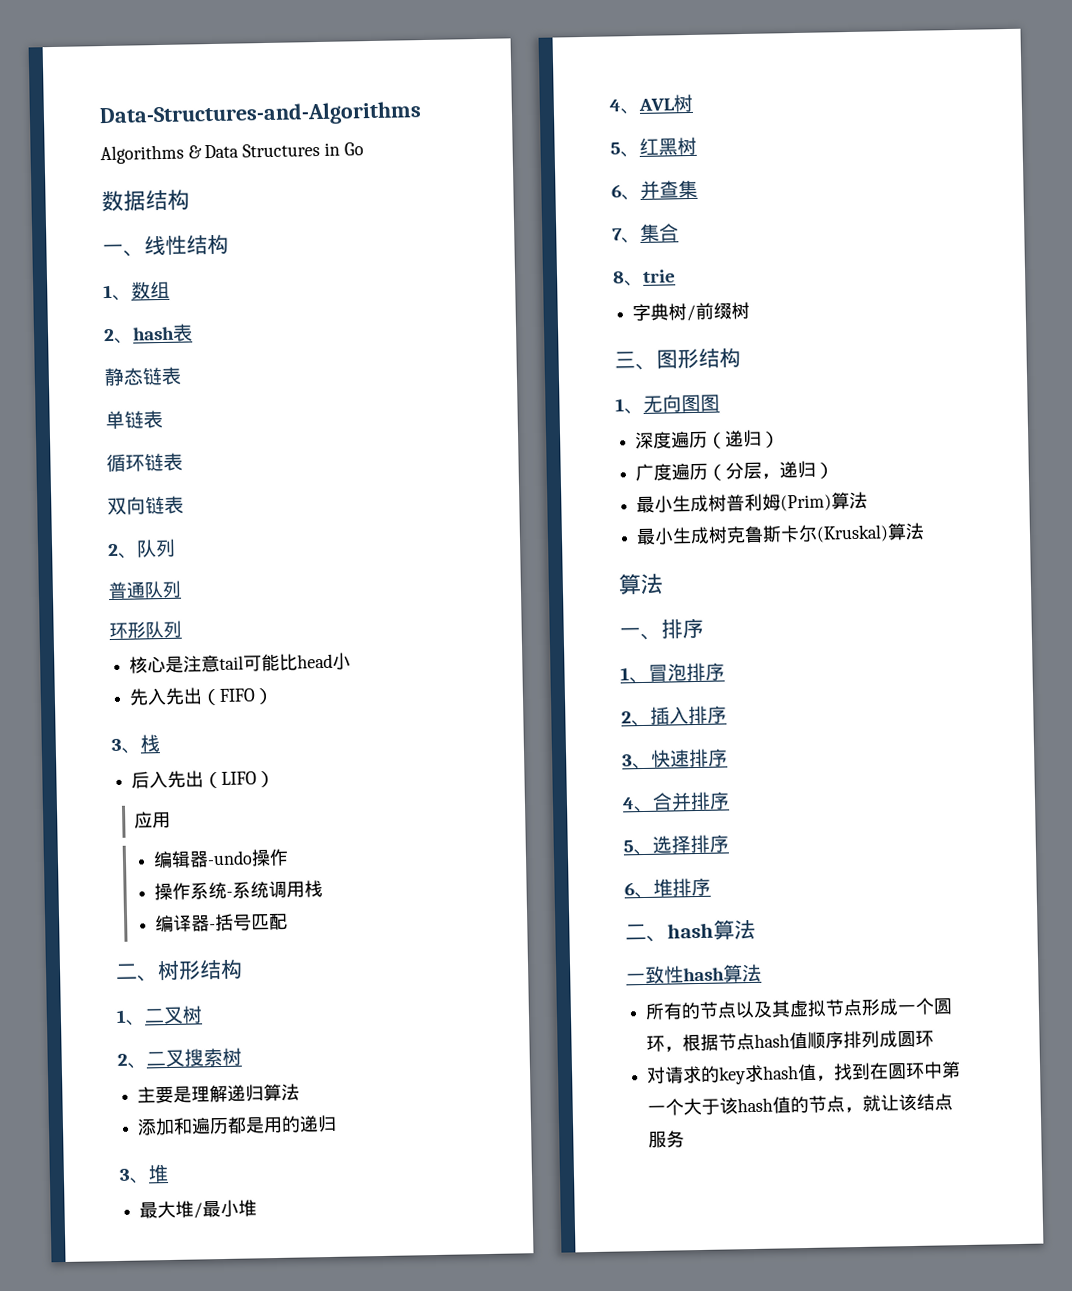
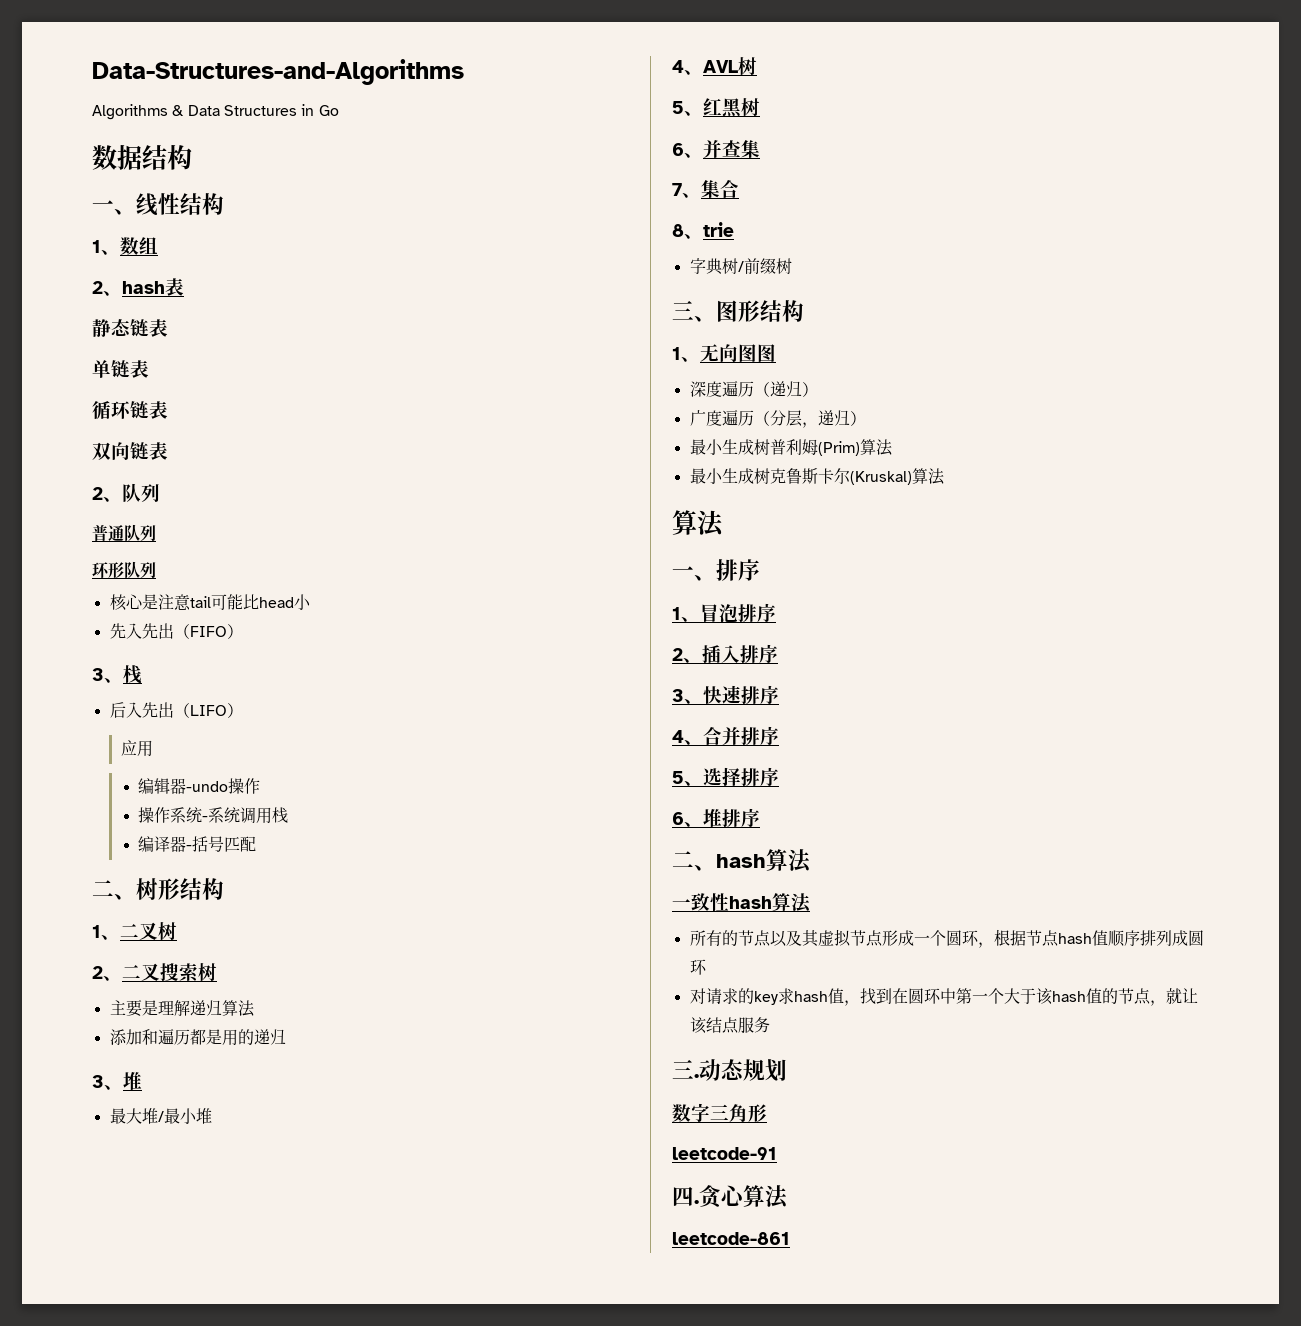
(686, 1139) none -> [672,1059,787,1082] [672,1103,767,1122] [672,1147,777,1160] [672,1185,789,1209] [672,1232,790,1245] // 三.动态规划 // 数字三角形 // leetcode-91 // 四.贪心算法 // leetcode-861

